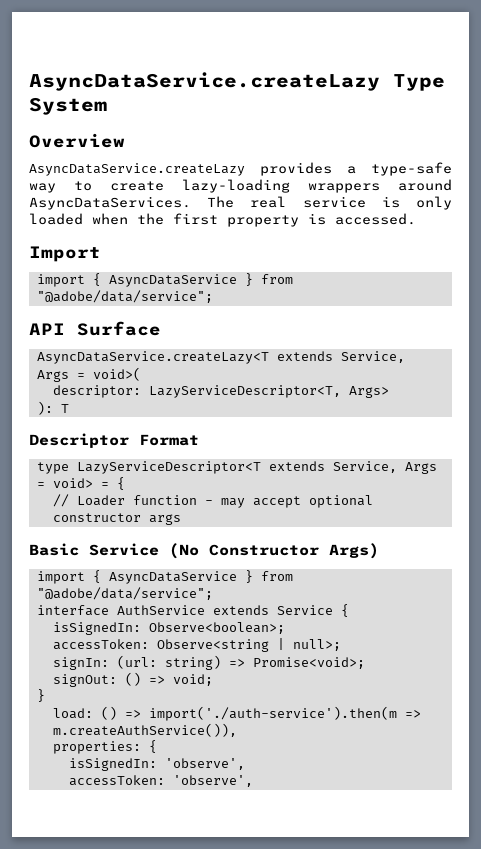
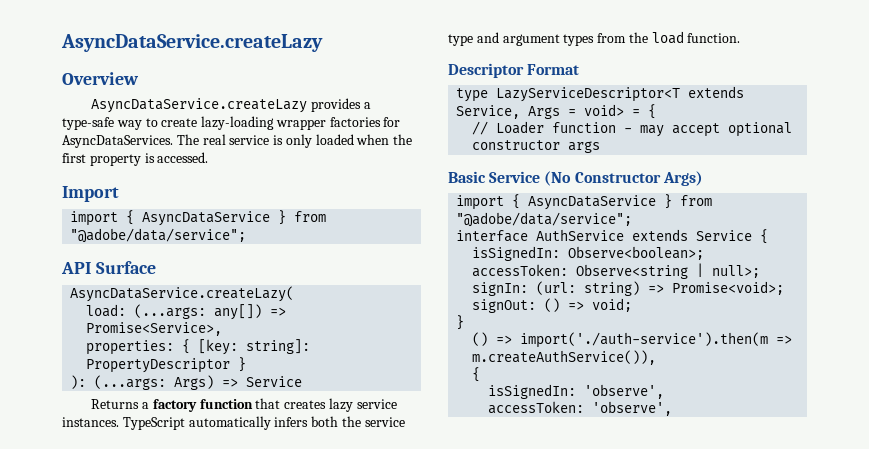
[29,72,445,91] [29,97,107,115] AsyncDataService.createLazy Type System -> [61,34,323,52] AsyncDataService.createLazy
[308,179,452,193] wrappers around -> [275,117,401,130] wrapper factories for
[36,351,405,364] [36,367,141,382] [52,385,389,398] [36,401,69,415] AsyncDataService.createLazy<T extends Service, Args = void>( // descriptor: LazyServiceDescriptor<T, Args> // ): T -> [70,286,295,302] [86,304,287,320] [86,322,223,336] [86,339,311,355] [86,357,247,373] [70,375,303,390] [91,398,397,412] [62,416,405,430] [448,31,741,46] AsyncDataService.createLazy( // load: (...args: any[]) => Promise<Service>, // properties: { [key: string]: PropertyDescriptor } // ): (...args: Args) => Service // Returns a factory function that creates lazy service instances. TypeScript automatically infers both the service type and argument types from the load function.
[52,708,93,719] load: -> (465, 322) none
[52,741,141,754] properties: -> (657, 357) none

